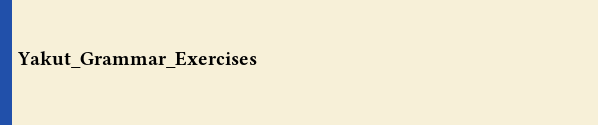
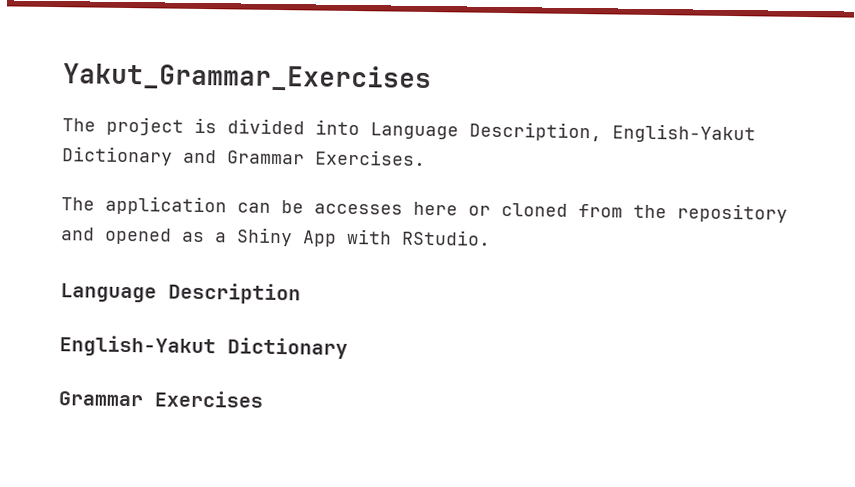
(257, 59) none -> [62,116,756,144] [62,146,426,166] [61,195,788,223] [61,227,491,247] [60,282,301,305] [59,335,348,359] [58,390,264,408] // The project is divided into Language Description, English-Yakut Dictionary and Grammar Exercises. // The application can be accesses here or cloned from the repository and opened as a Shiny App with RStudio. // Language Description // English-Yakut Dictionary // Grammar Exercises

